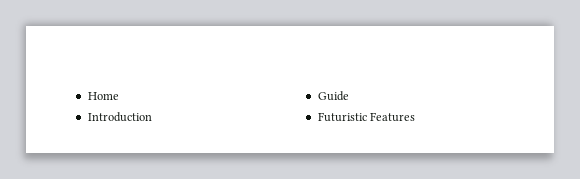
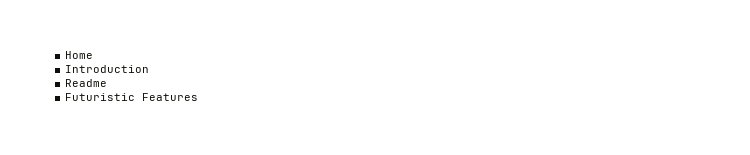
[317,91,349,101] Guide -> [65,79,108,87] Readme

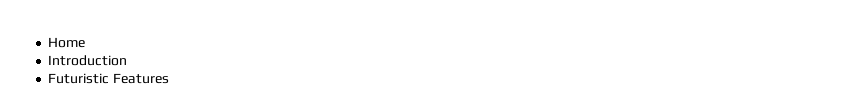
[65,79,108,87] // Readme -> (128, 60) none

